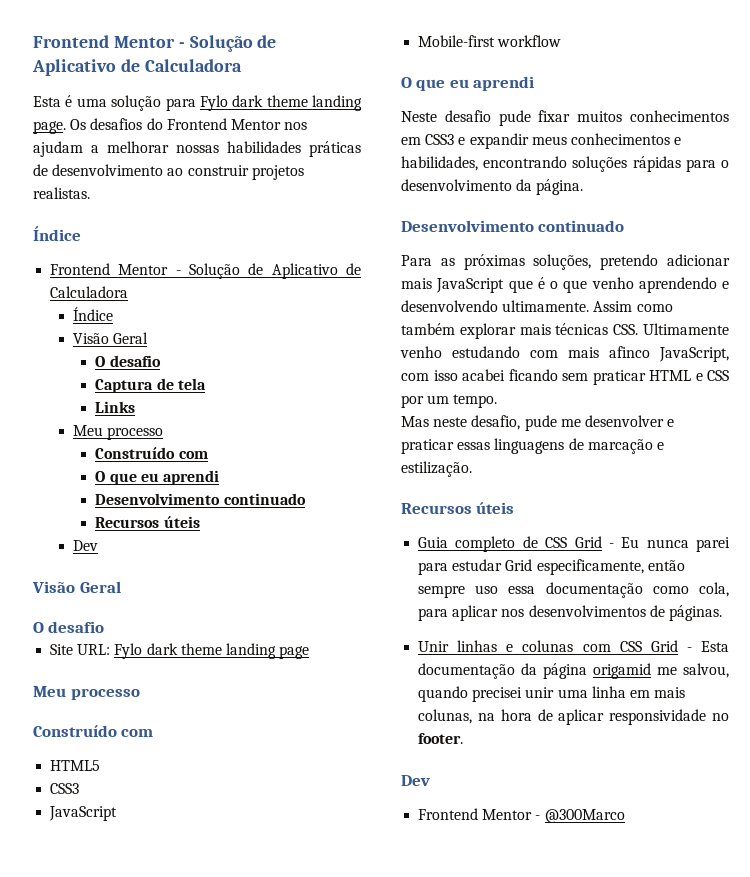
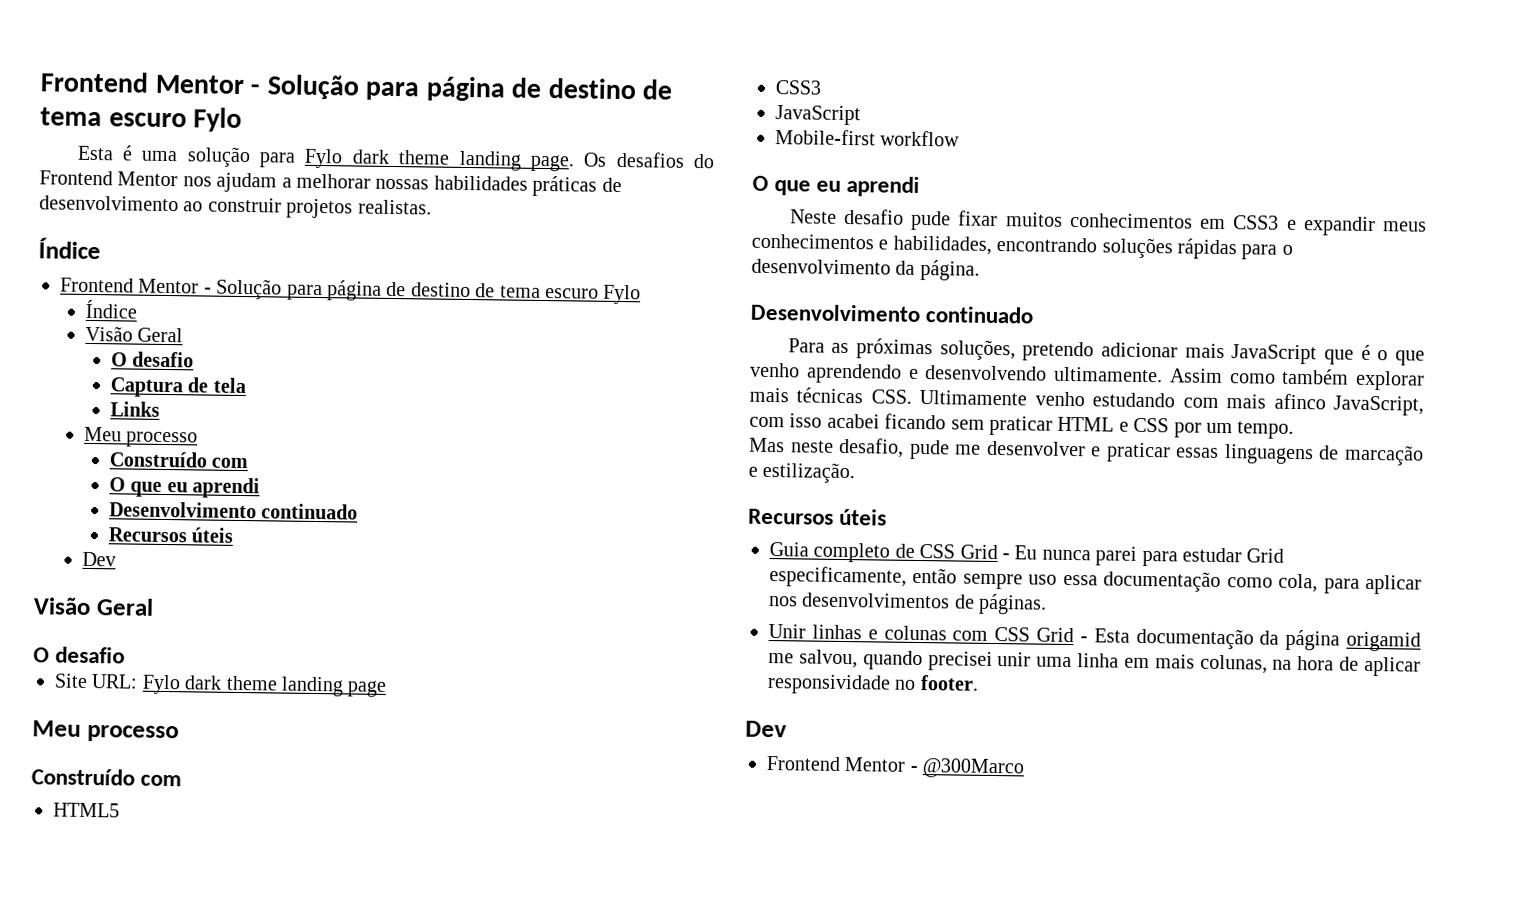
[33,35,277,52] [32,59,242,76] Frontend Mentor - Solução de Aplicativo de Calculadora -> [40,71,673,102] [40,107,243,132] Frontend Mentor - Solução para página de destino de tema escuro Fylo
[248,263,361,279] [50,286,129,298] de Aplicativo de Calculadora -> [286,280,642,305] para página de destino de tema escuro Fylo

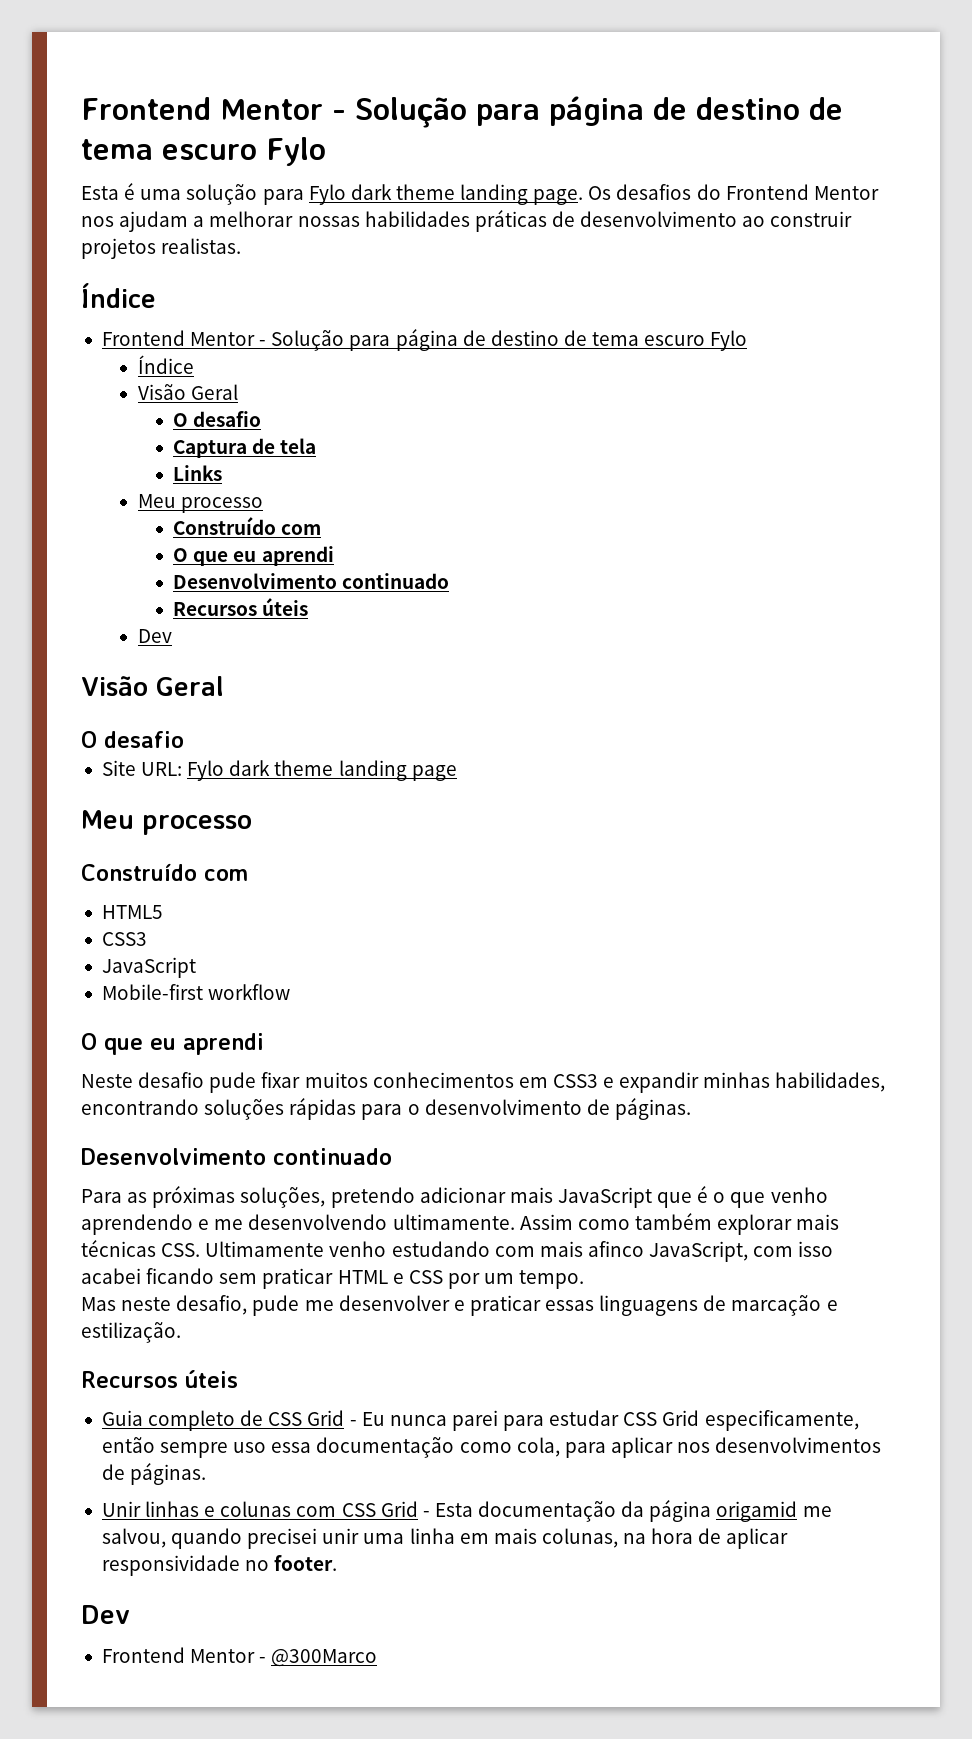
[1383,221,1427,232] [751,233,889,250] meus conhecimentos e -> [703,1072,771,1088] minhas
[895,259,980,281] da página. -> [586,1098,691,1120] de páginas.
(919, 373) none -> [214,1219,244,1230] me
(1242, 555) none -> [623,1412,658,1426] CSS

